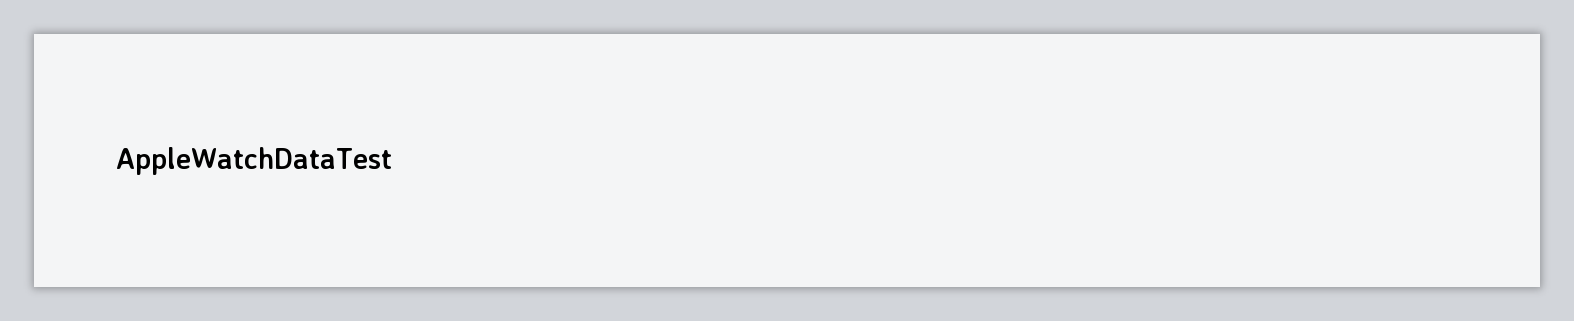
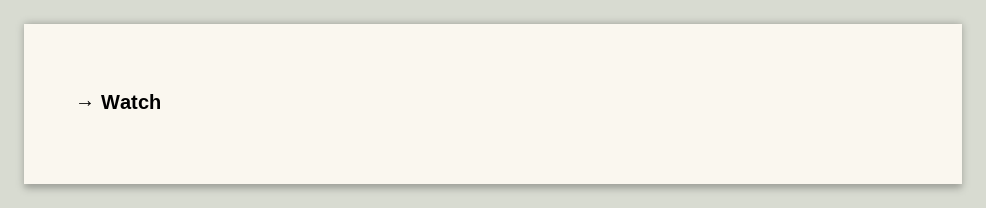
[116,147,392,175] AppleWatchDataTest -> [75,94,161,109] → Watch

